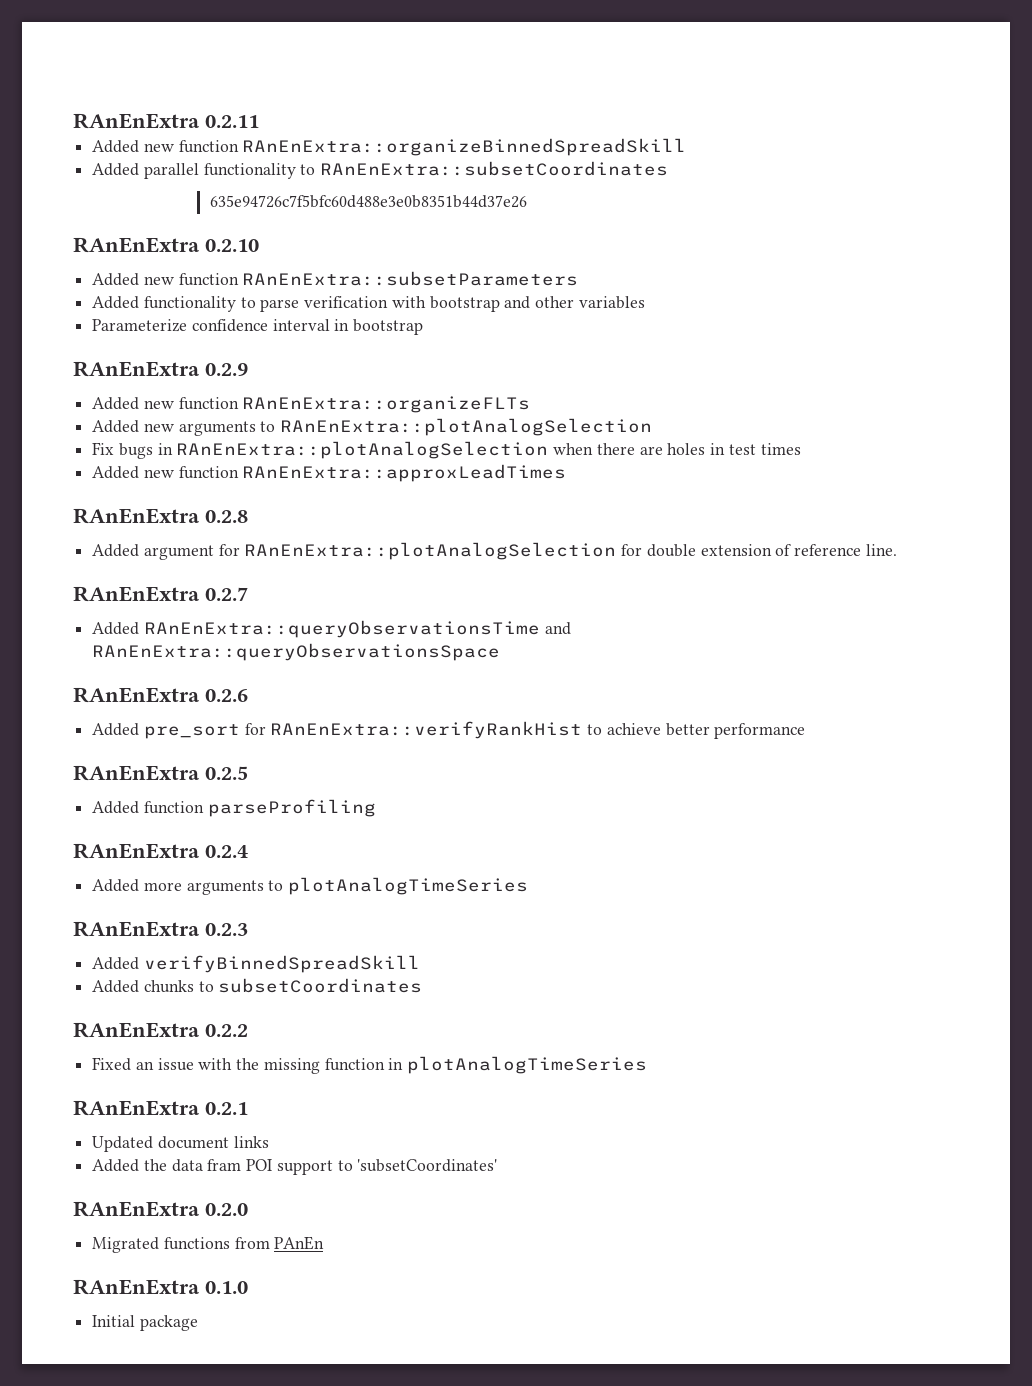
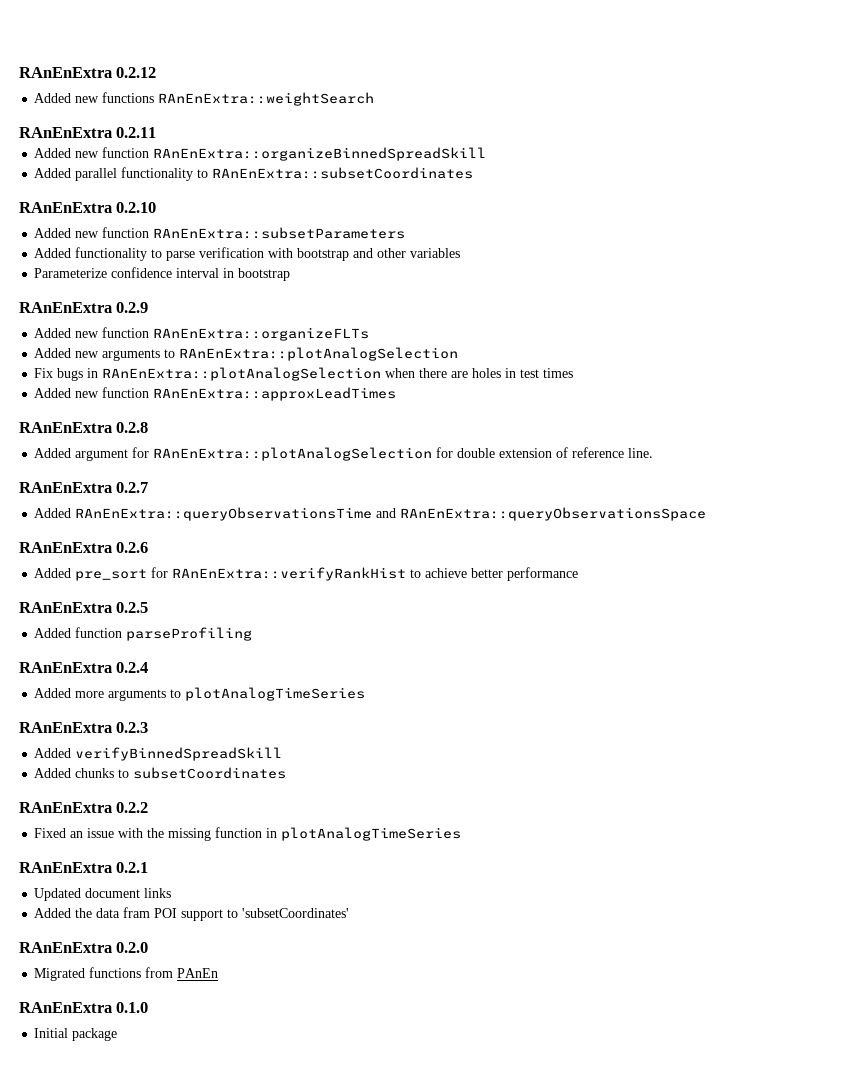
[73,113,200,129] RAnEnExtra -> [19,67,157,78] [34,92,375,106] [19,127,112,138] RAnEnExtra 0.2.12 // Added new functions RAnEnExtra::weightSearch // RAnEnExtra
[209,195,527,208] // 635e94726c7f5bfc60d488e3e0b8351b44d37e26 -> (474, 173) none

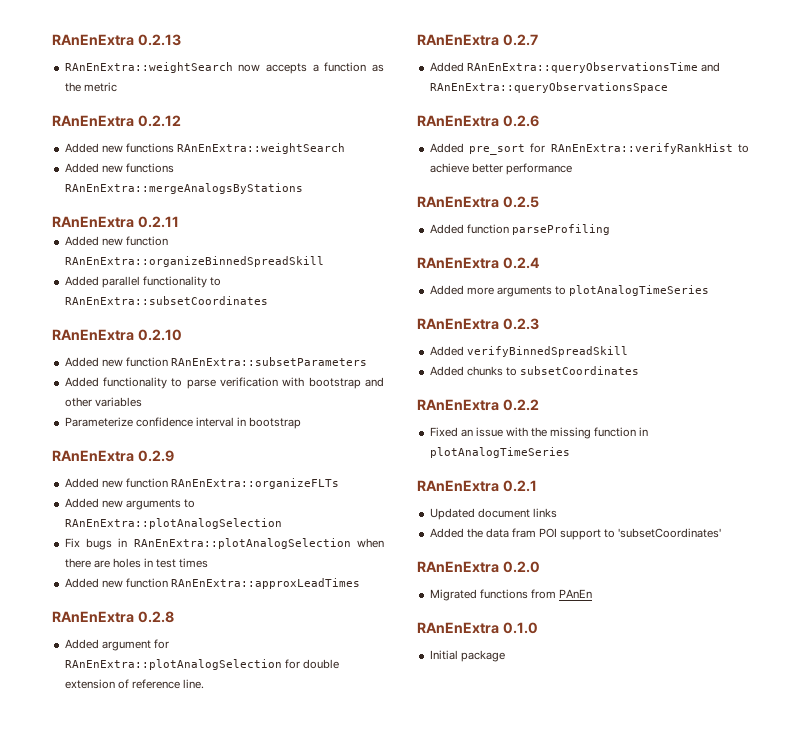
[19,67,112,78] RAnEnExtra -> [52,34,181,46] [64,62,384,74] [64,82,117,92] [52,115,134,127] RAnEnExtra 0.2.13 // RAnEnExtra::weightSearch now accepts a function as the metric // RAnEnExtra
(375, 99) none -> [64,163,174,173] [64,183,303,194] // Added new functions RAnEnExtra::mergeAnalogsByStations

